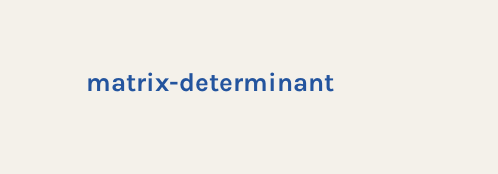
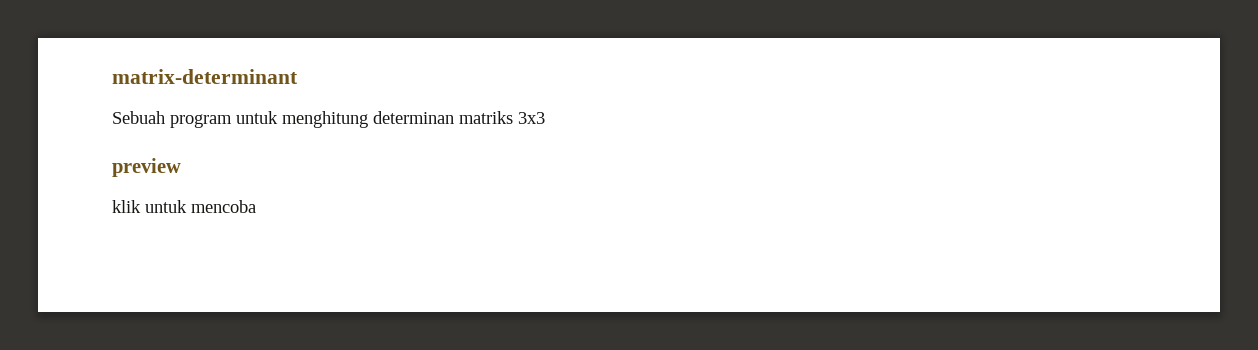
(334, 82) none -> [112,111,545,128] [112,158,181,177] [112,200,256,213] // Sebuah program untuk menghitung determinan matriks 3x3 // preview // klik untuk mencoba

